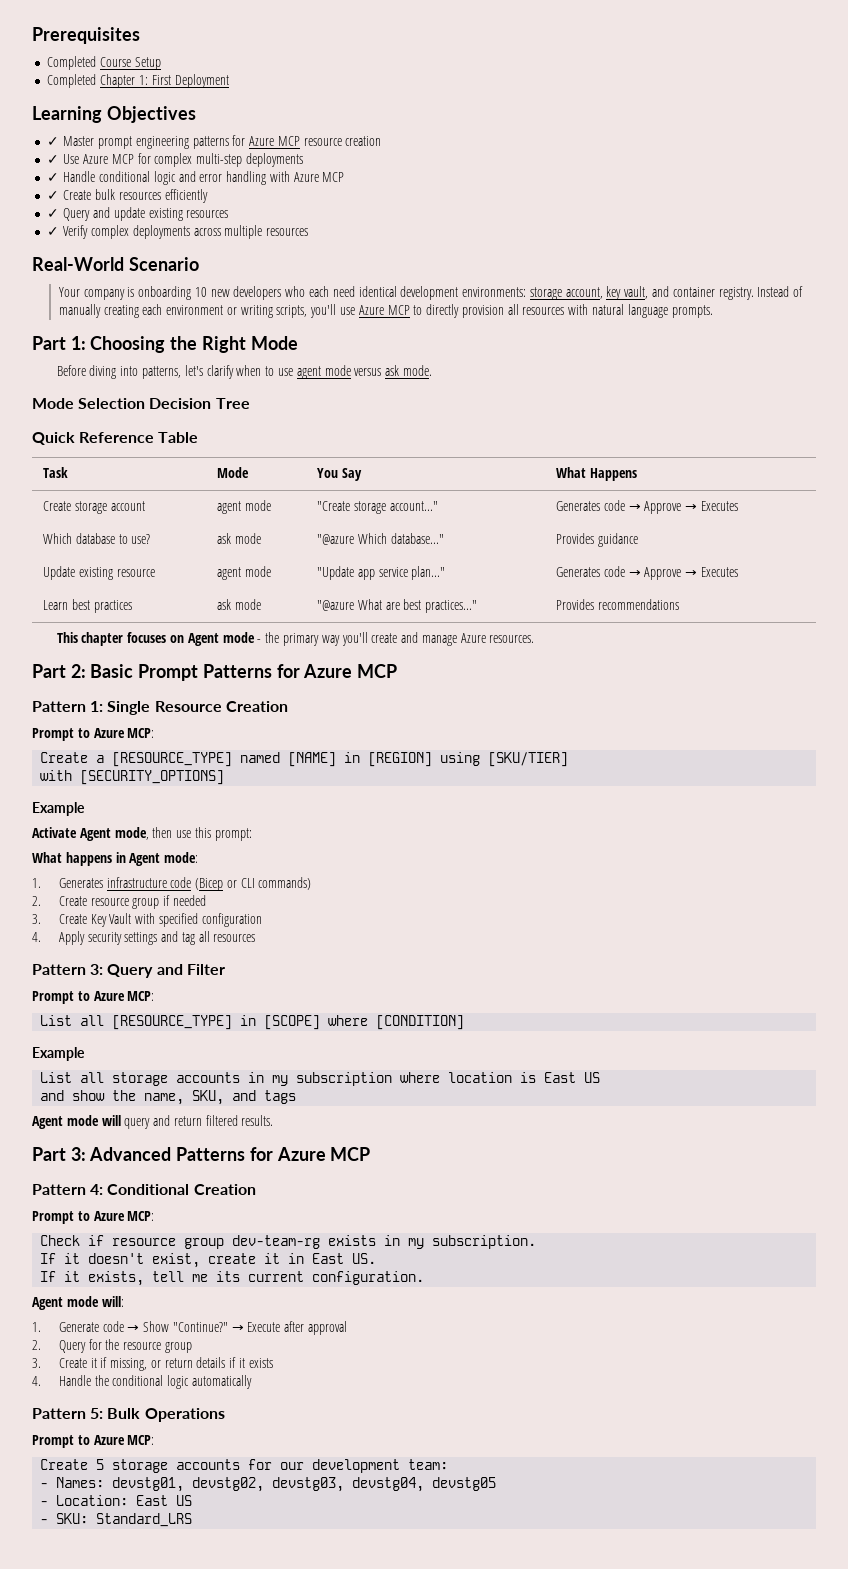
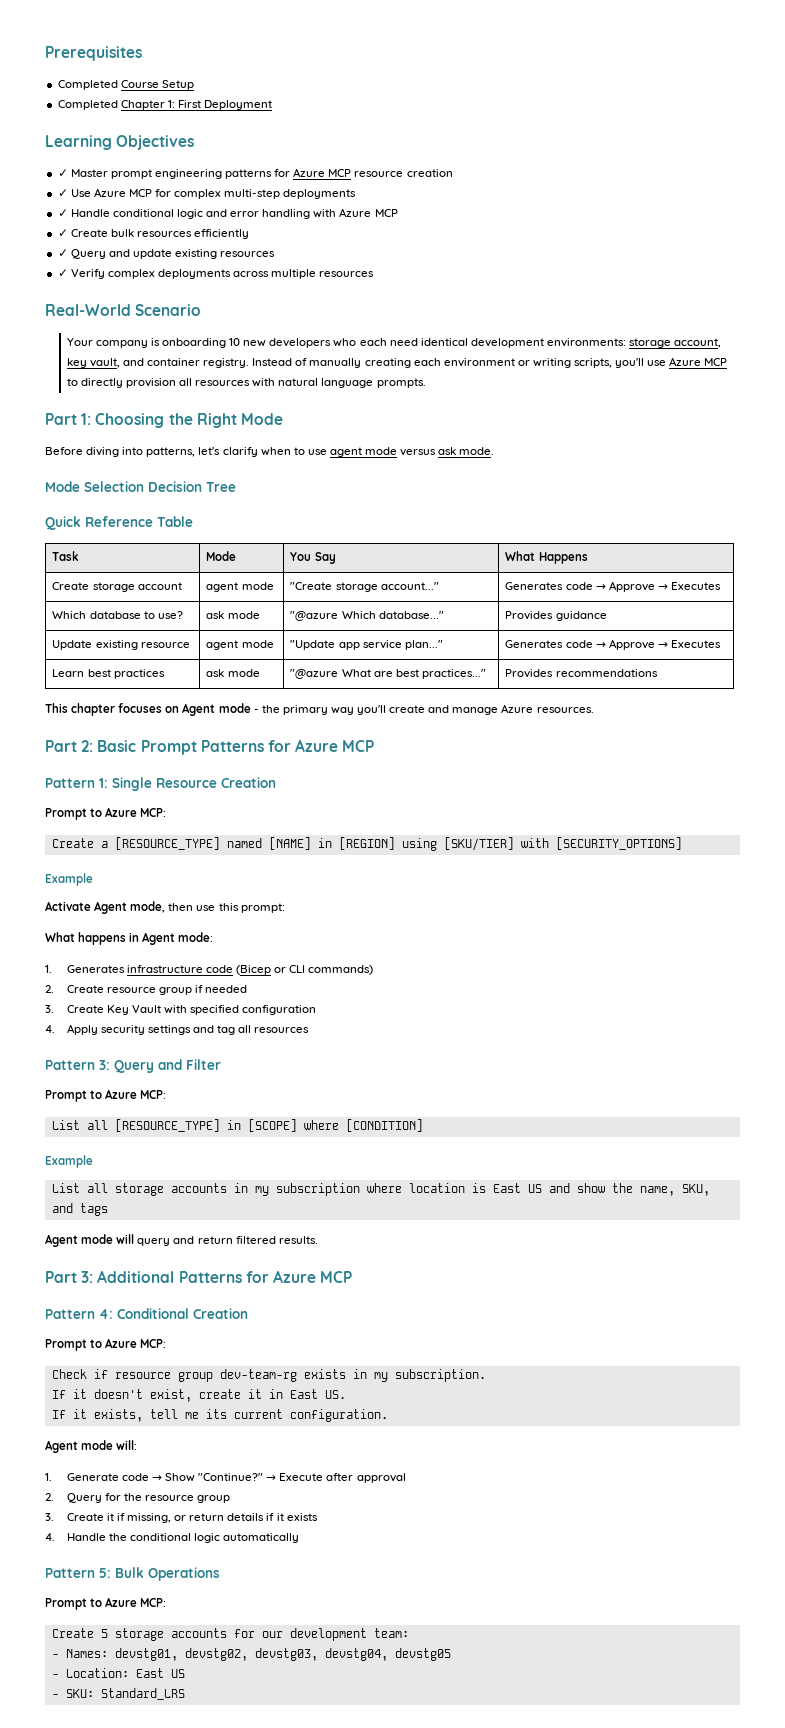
(569, 759) // -> (514, 844) none
(601, 1077) // -> (542, 1188) none
[89,1147,172,1161] Advanced -> [97,1270,175,1283] Additional

